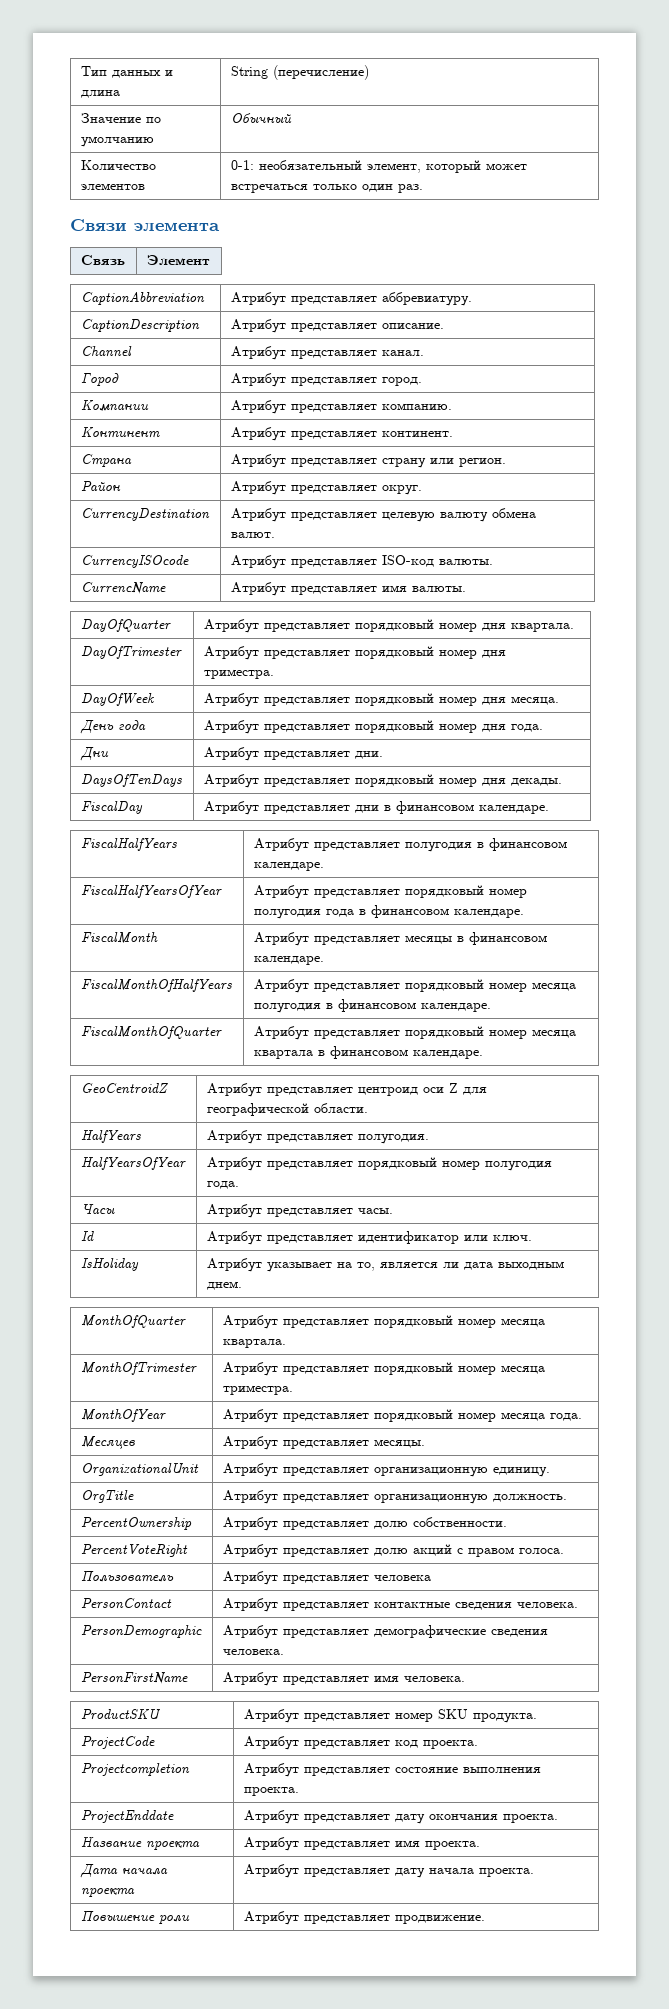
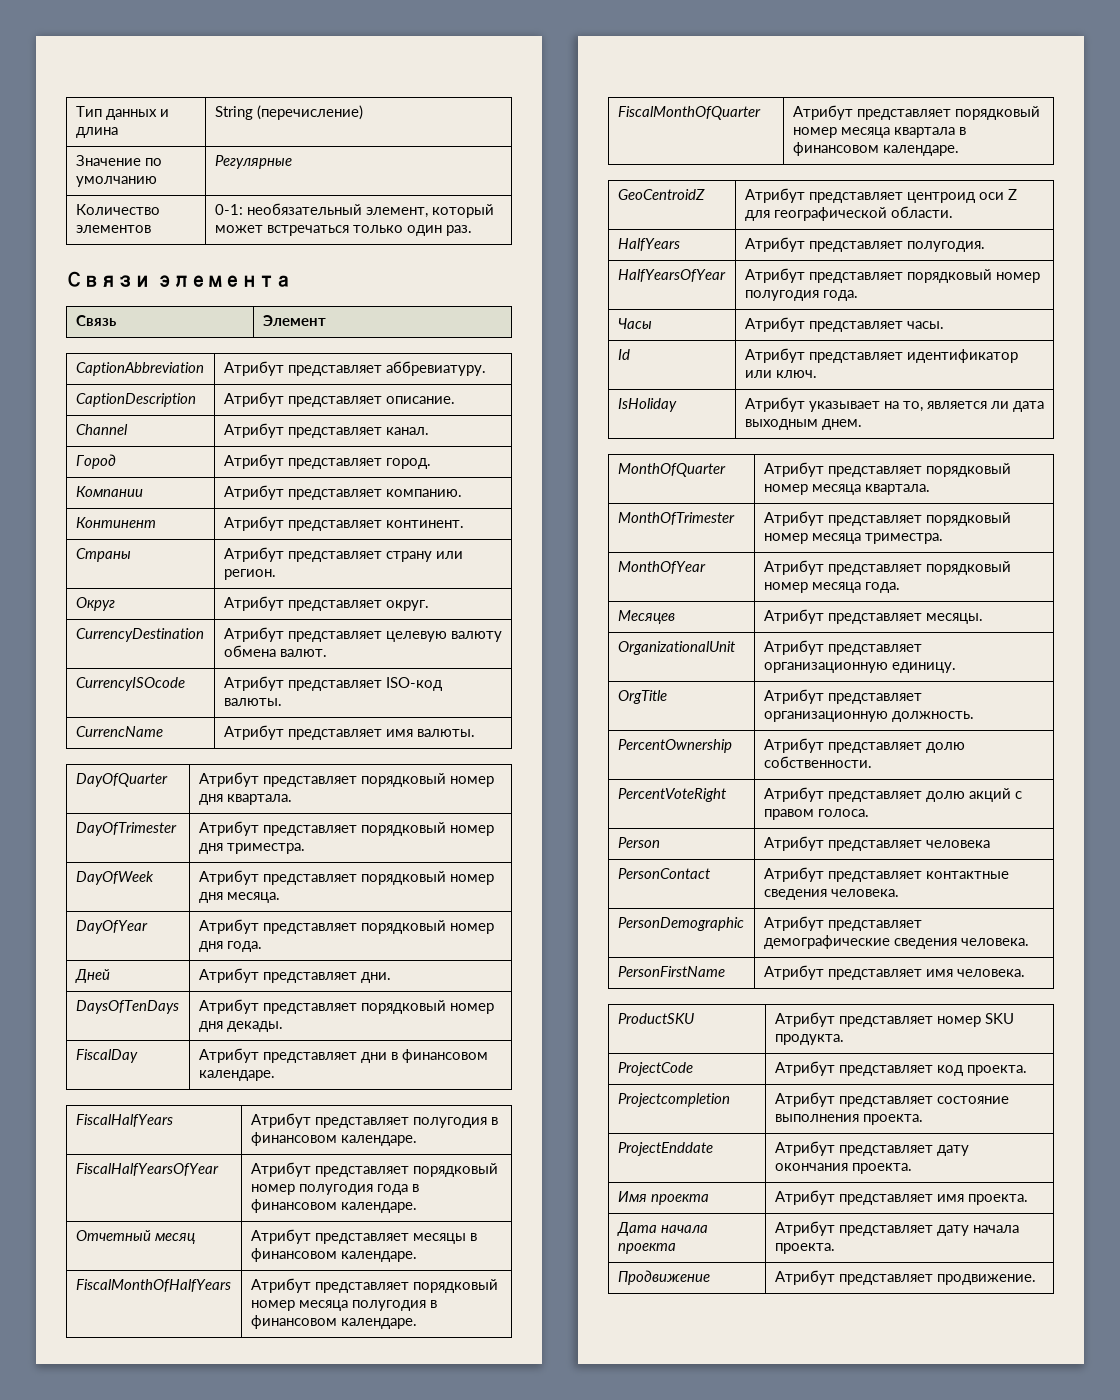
[230,113,292,123] Обычный -> [214,155,292,169] Регулярные
[80,454,132,468] Страна -> [75,548,131,562] Страны
[80,481,121,491] Район -> [75,597,115,611] Округ
[79,720,146,734] День года -> [75,920,148,934] DayOfYear
[79,747,109,761] Дни -> [74,969,110,983] Дней
[80,932,158,944] FiscalMonth -> [75,1230,195,1244] Отчетный месяц
[80,1571,174,1582] Пользователь -> [617,837,660,848] Person
[80,1836,142,1847] Название -> [617,1191,647,1202] Имя
[80,1911,190,1925] Повышение роли -> [617,1270,710,1285] Продвижение

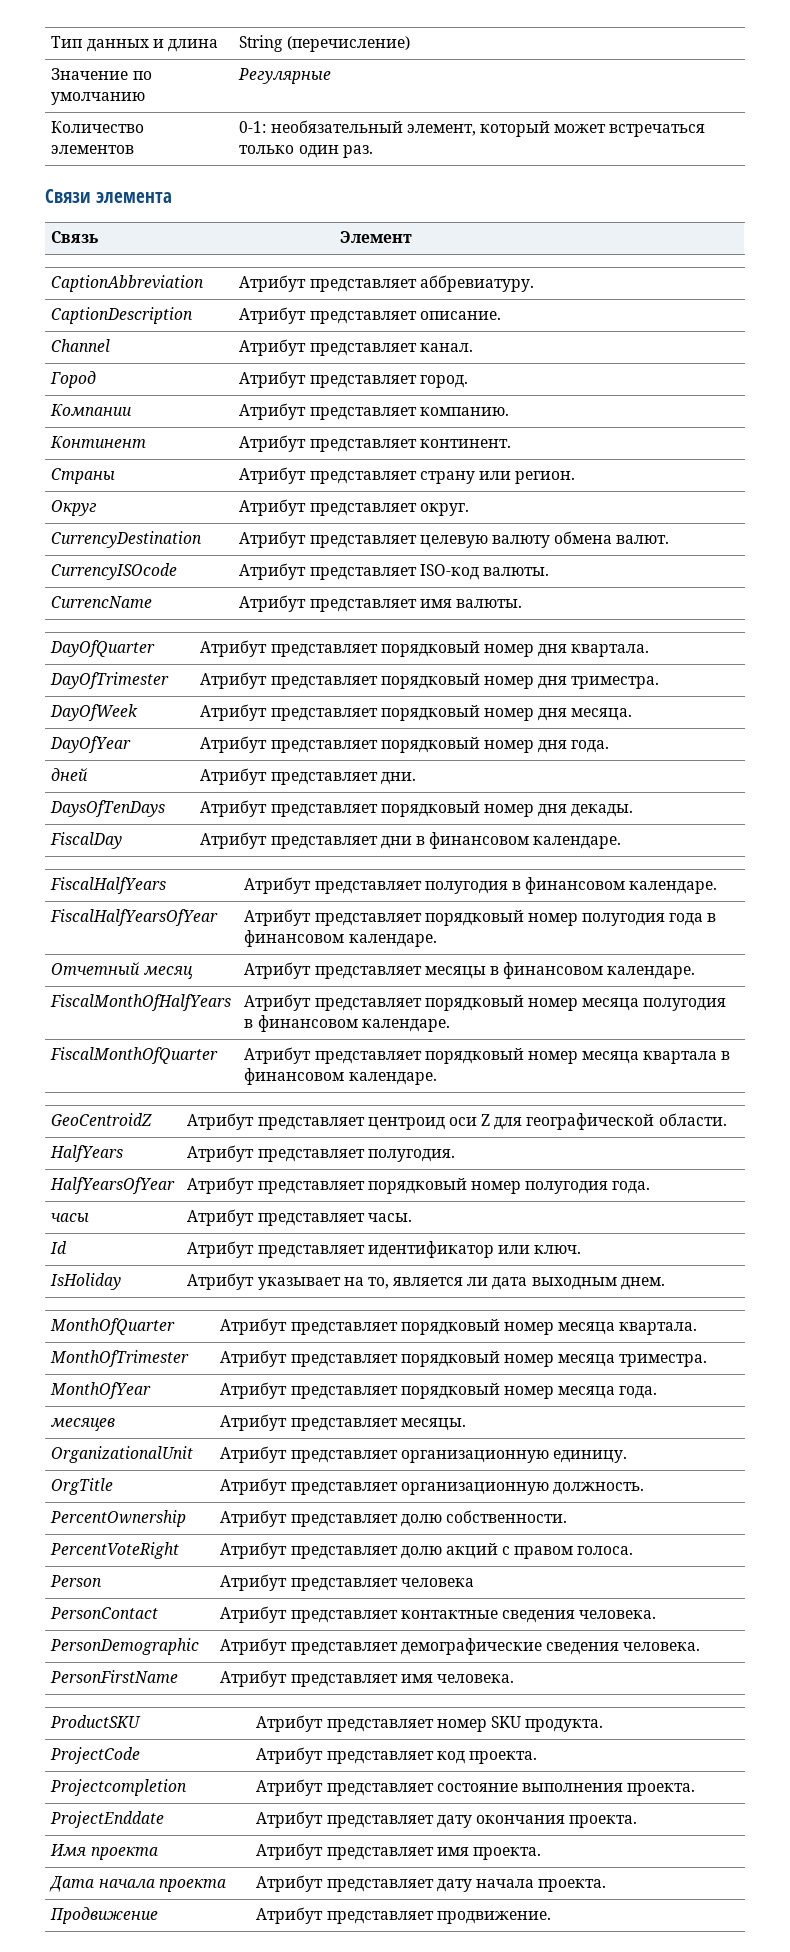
[74,969,110,983] Дней -> [51,768,89,781] дней
[617,318,652,329] Часы -> [51,1213,90,1222] часы
[617,610,675,624] Месяцев -> [51,1418,116,1431] месяцев

